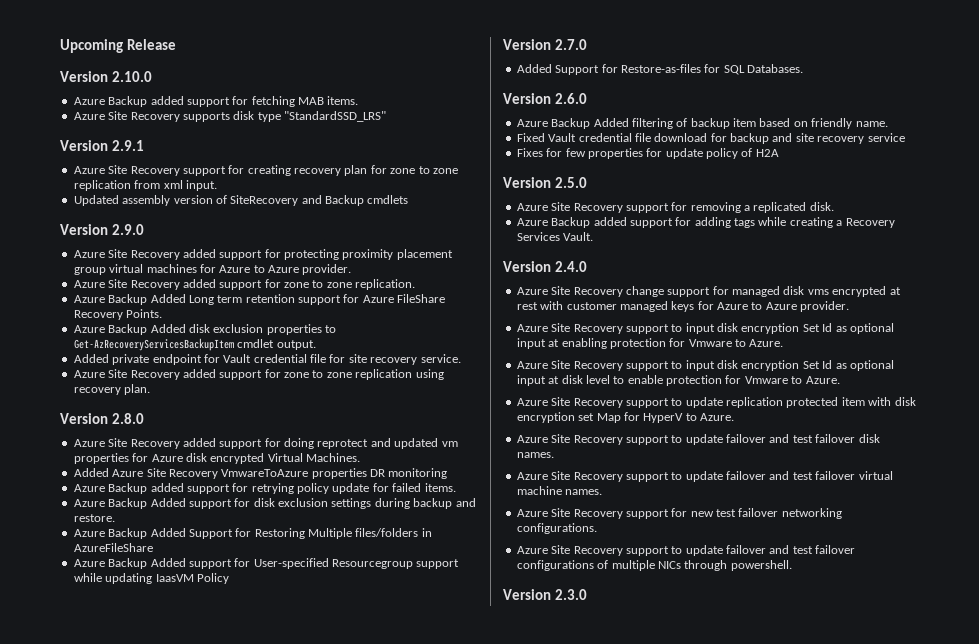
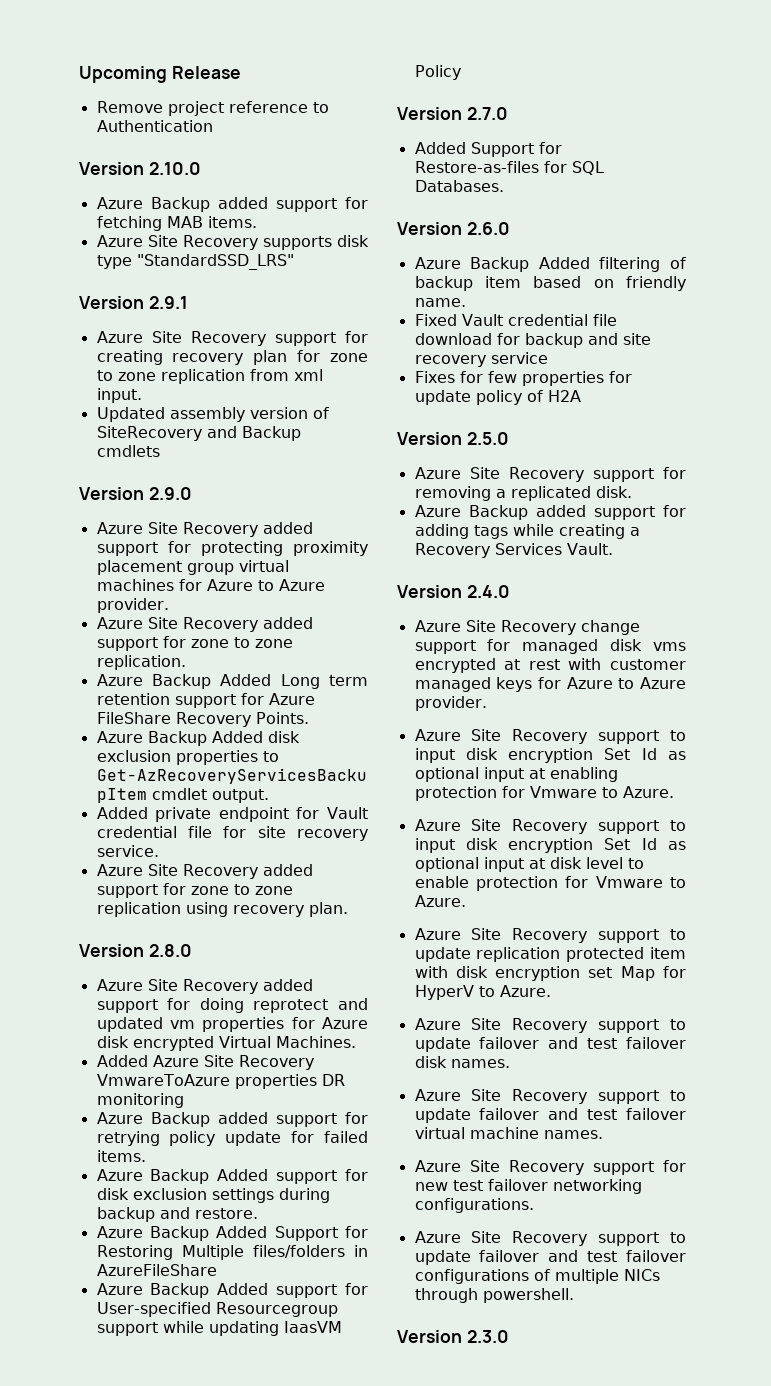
(176, 44) none -> [96,101,329,116] [96,120,213,132] // Remove project reference to Authentication

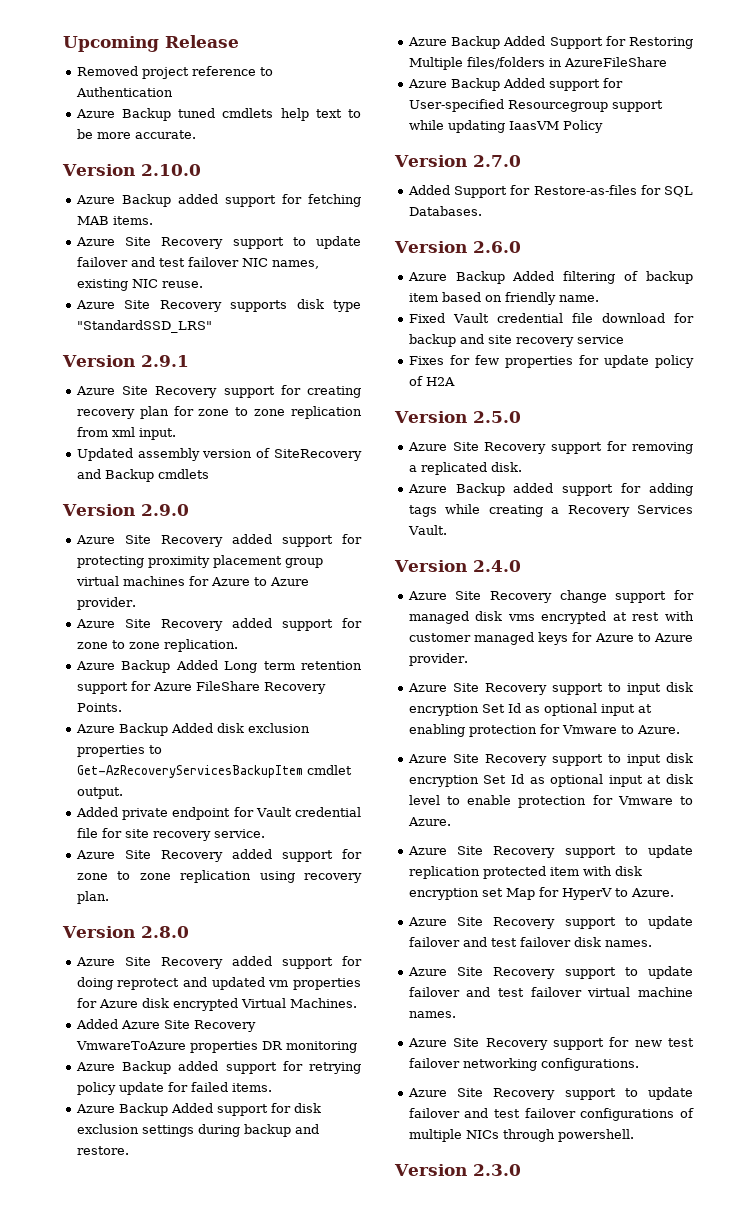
[96,101,163,113] Remove -> [76,66,138,76] Removed
(213, 126) none -> [75,108,362,121] [76,129,196,139] // Azure Backup tuned cmdlets help text to be more accurate.
(257, 222) none -> [75,236,361,249] [76,257,319,269] [76,279,203,291] // Azure Site Recovery support to update failover and test failover NIC names, existing NIC reuse.

